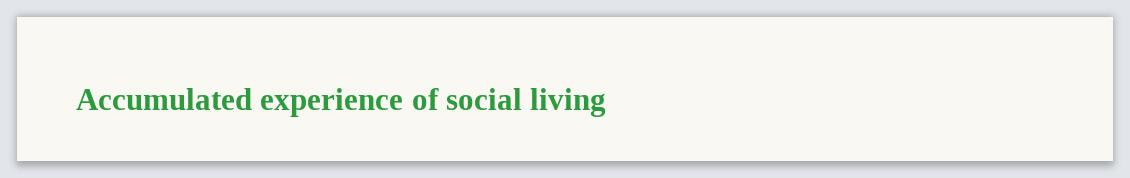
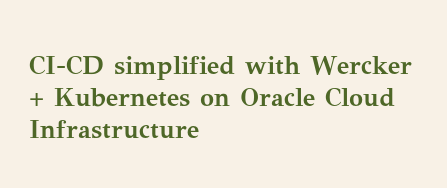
[76,88,607,117] Accumulated experience of social living -> [29,55,412,80] [29,87,395,107] [29,120,199,139] CI-CD simplified with Wercker + Kubernetes on Oracle Cloud Infrastructure

